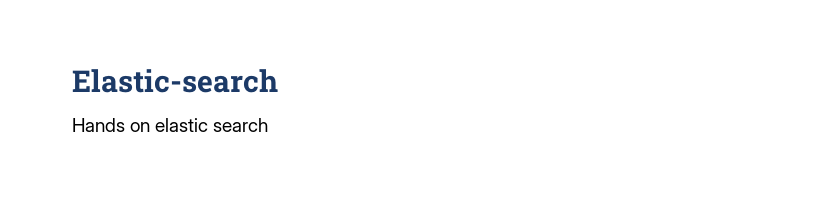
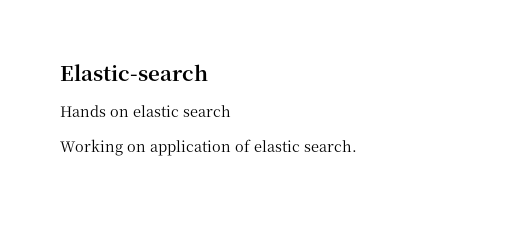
(269, 125) none -> [60,139,357,156] // Working on application of elastic search.

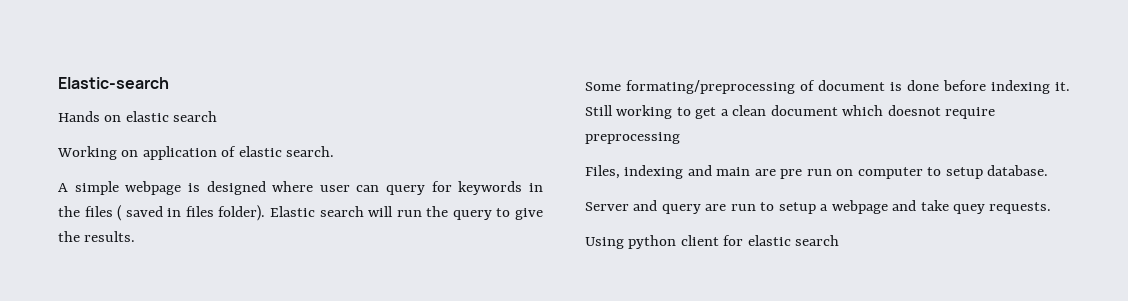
(357, 146) none -> [58,181,543,195] [58,205,543,221] [58,231,136,242] [585,80,1070,94] [585,105,996,119] [585,132,680,144] [585,165,1049,179] [585,200,1052,214] [585,235,840,249] // A simple webpage is designed where user can query for keywords in the files ( saved in files folder). Elastic search will run the query to give the results. // Some formating/preprocessing of document is done before indexing it. Still working to get a clean document which doesnot require preprocessing // Files, indexing and main are pre run on computer to setup database. // Server and query are run to setup a webpage and take quey requests. // Using python client for elastic search

